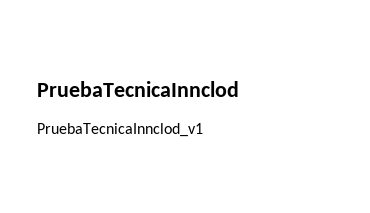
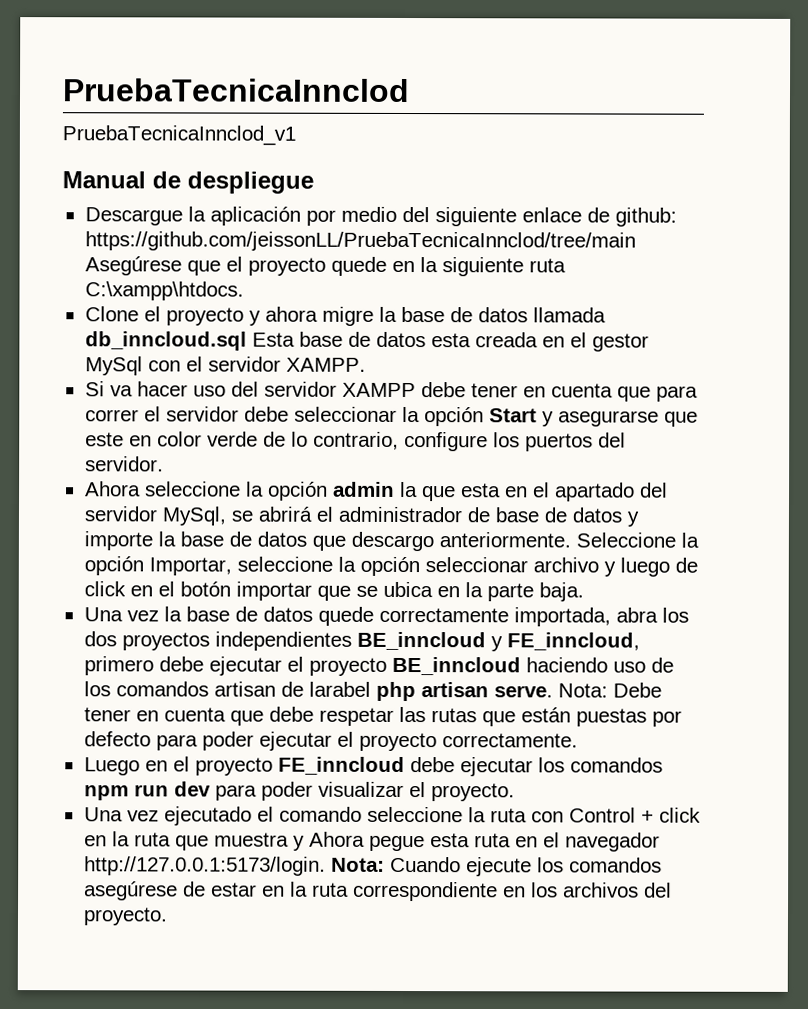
(203, 130) none -> [62,171,314,194] [84,206,677,227] [84,231,636,252] [84,256,566,277] [84,281,244,301] [84,306,606,326] [84,331,649,352] [84,356,366,376] [84,381,698,402] [84,406,698,427] [84,431,626,452] [84,456,164,472] [84,481,668,502] [83,506,639,527] [83,531,699,552] [83,556,698,577] [83,581,584,602] [83,606,689,627] [83,631,640,652] [83,656,674,676] [83,681,662,702] [83,706,682,727] [83,731,578,752] [83,756,663,777] [83,781,515,802] [83,806,701,826] [83,831,660,852] [83,856,662,877] [83,881,672,902] [82,907,168,926] // Manual de despliegue // Descargue la aplicación por medio del siguiente enlace de github: https://github.com/jeissonLL/PruebaTecnicaInnclod/tree/main Asegúrese que el proyecto quede en la siguiente ruta C:\xampp\htdocs. // Clone el proyecto y ahora migre la base de datos llamada db_inncloud.sql Esta base de datos esta creada en el gestor MySql con el servidor XAMPP. // Si va hacer uso del servidor XAMPP debe tener en cuenta que para correr el servidor debe seleccionar la opción Start y asegurarse que este en color verde de lo contrario, configure los puertos del servidor. // Ahora seleccione la opción admin la que esta en el apartado del servidor MySql, se abrirá el administrador de base de datos y importe la base de datos que descargo anteriormente. Seleccione la opción Importar, seleccione la opción seleccionar archivo y luego de click en el botón importar que se ubica en la parte baja. // Una vez la base de datos quede correctamente importada, abra los dos proyectos independientes BE_inncloud y FE_inncloud, primero debe ejecutar el proyecto BE_inncloud haciendo uso de los comandos artisan de larabel php artisan serve. Nota: Debe tener en cuenta que debe respetar las rutas que están puestas por defecto para poder ejecutar el proyecto correctamente. // Luego en el proyecto FE_inncloud debe ejecutar los comandos npm run dev para poder visualizar el proyecto. // Una vez ejecutado el comando seleccione la ruta con Control + click en la ruta que muestra y Ahora pegue esta ruta en el navegador http://127.0.0.1:5173/login. Nota: Cuando ejecute los comandos asegúrese de estar en la ruta correspondiente en los archivos del proyecto.

